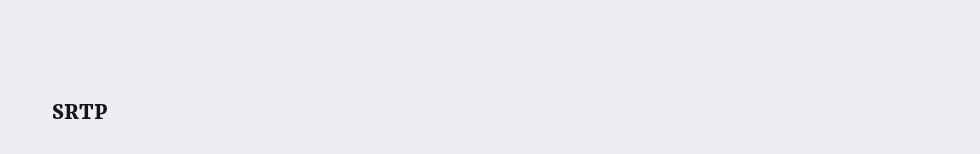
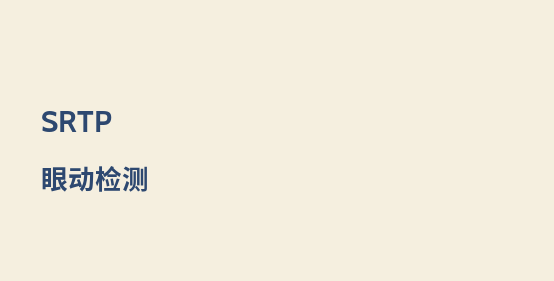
(107, 111) none -> [41,166,149,192] // 眼动检测

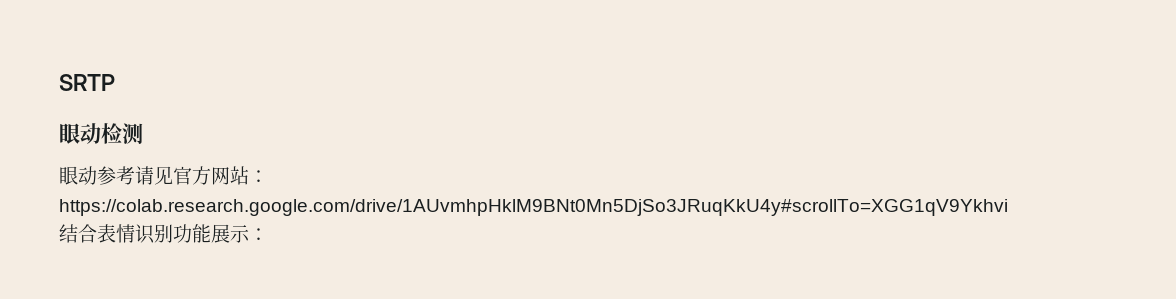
(149, 179) none -> [59,166,268,185] [59,199,1008,216] [59,224,268,244] // 眼动参考请见官方网站：https://colab.research.google.com/drive/1AUvmhpHklM9BNt0Mn5DjSo3JRuqKkU4y#scrollTo=XGG1qV9Ykhvi // 结合表情识别功能展示：

